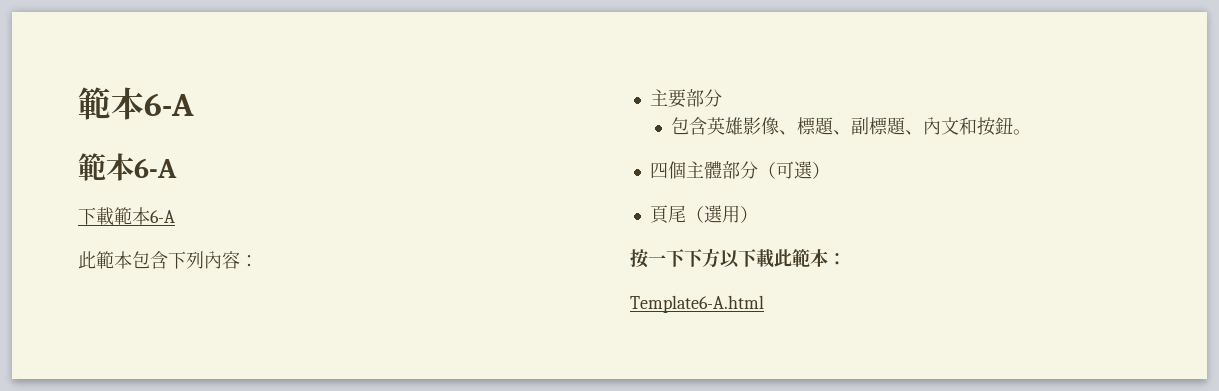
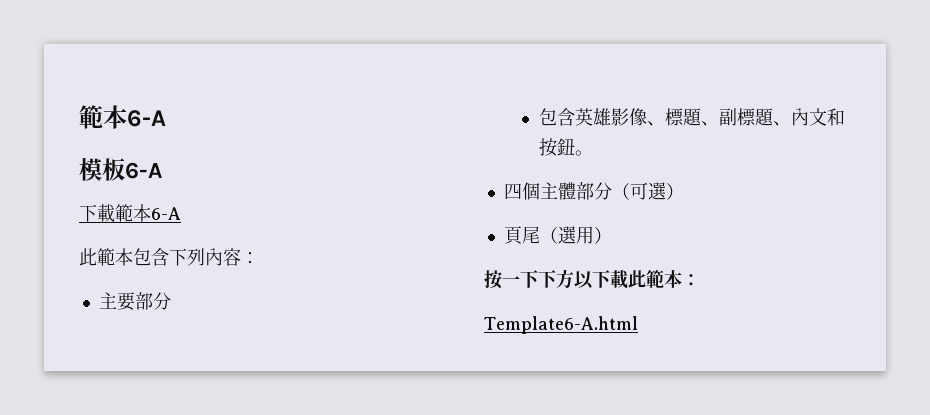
[78,87,194,120] [78,153,134,181] 範本6-A // 範本 -> [79,105,166,129] [79,158,125,181] 範本6-A // 模板

